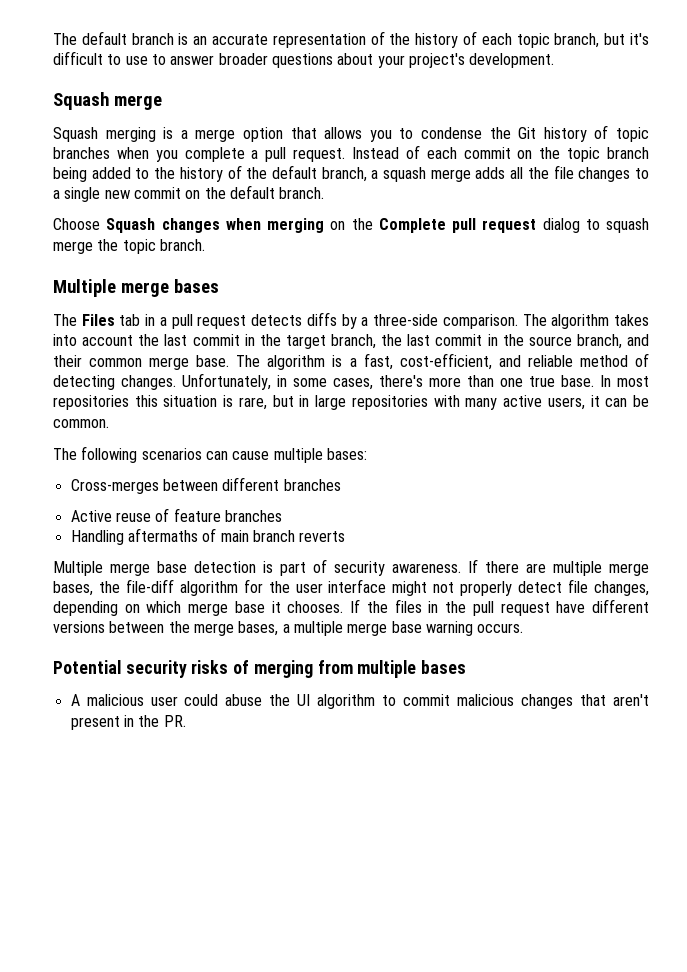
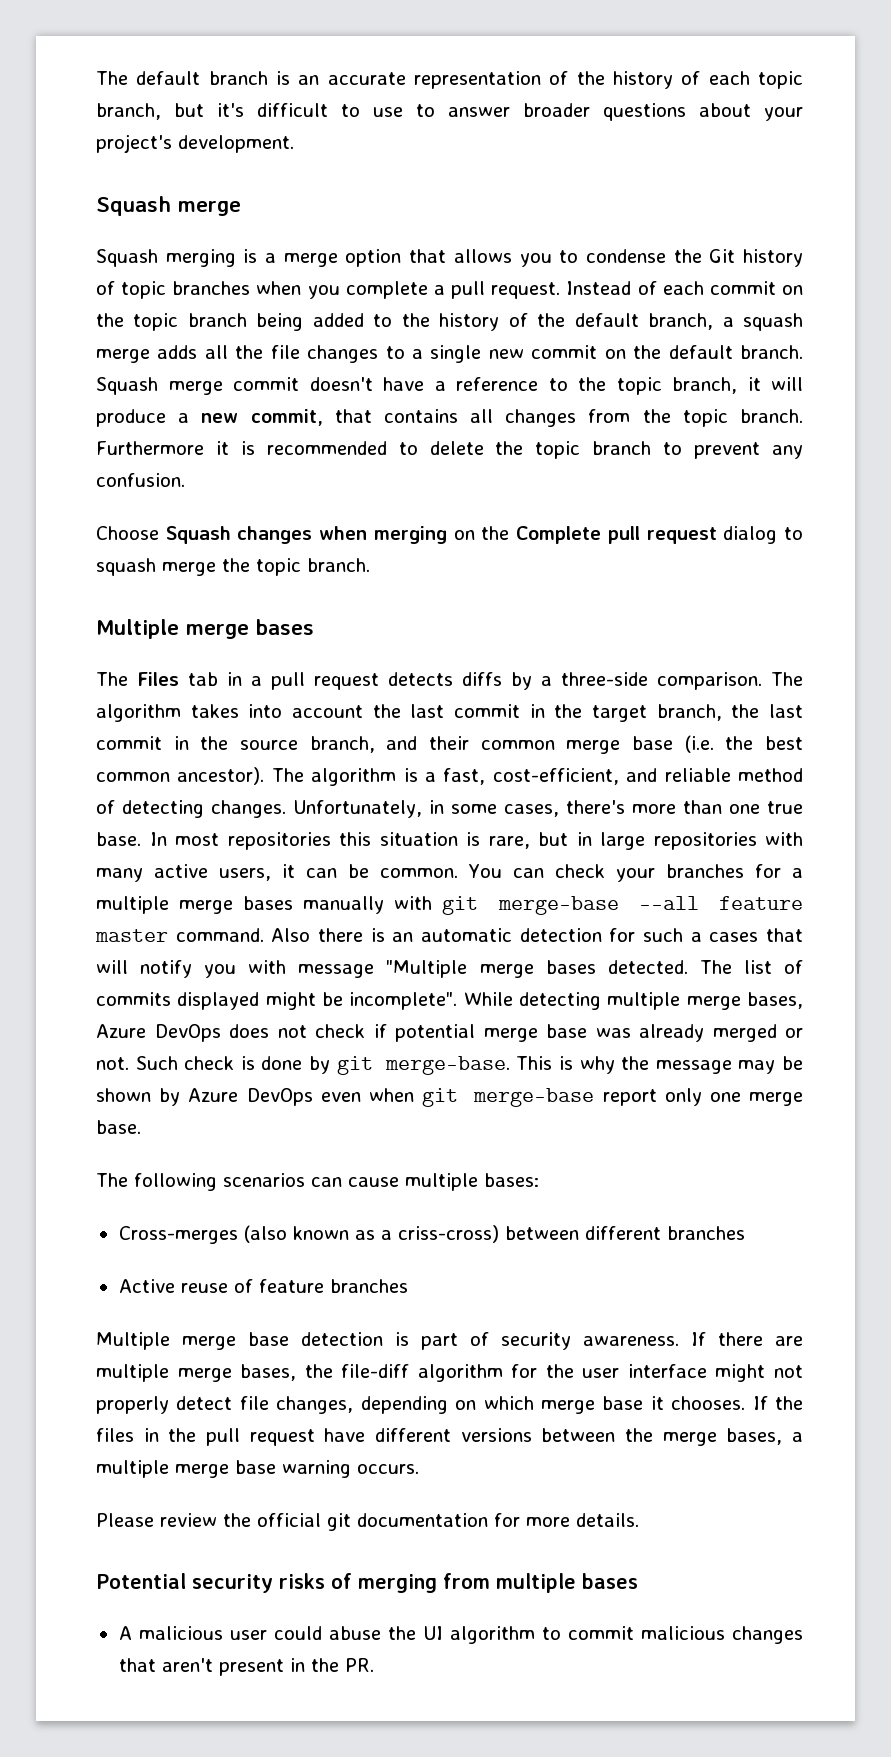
(325, 193) none -> [96,377,803,395] [96,409,803,427] [96,441,804,459] [96,473,185,487] Squash merge commit doesn't have a reference to the topic branch, it will produce a new commit, that contains all changes from the topic branch. Furthermore it is recommended to delete the topic branch to prevent any confusion.
[196,355,230,367] base. -> [632,735,803,753] [96,767,265,785] base (i.e. the best common ancestor).
(109, 423) none -> [468,864,803,882] [96,896,803,915] [95,928,803,942] [96,960,803,978] [96,992,804,1010] [96,1024,803,1042] [96,1056,804,1075] [96,1088,803,1107] [96,1120,141,1134] You can check your branches for a multiple merge bases manually with git merge-base --all feature master command. Also there is an automatic detection for such a cases that will notify you with message "Multiple merge bases detected. The list of commits displayed might be incomplete". While detecting multiple merge bases, Azure DevOps does not check if potential merge base was already merged or not. Such check is done by git merge-base. This is why the message may be shown by Azure DevOps even when git merge-base report only one merge base.
(159, 486) none -> [243,1225,499,1243] (also known as a criss-cross)
[70,528,346,545] // Handling aftermaths of main branch reverts -> (408, 1286) none
(524, 628) none -> [96,1513,639,1531] // Please review the official git documentation for more details.

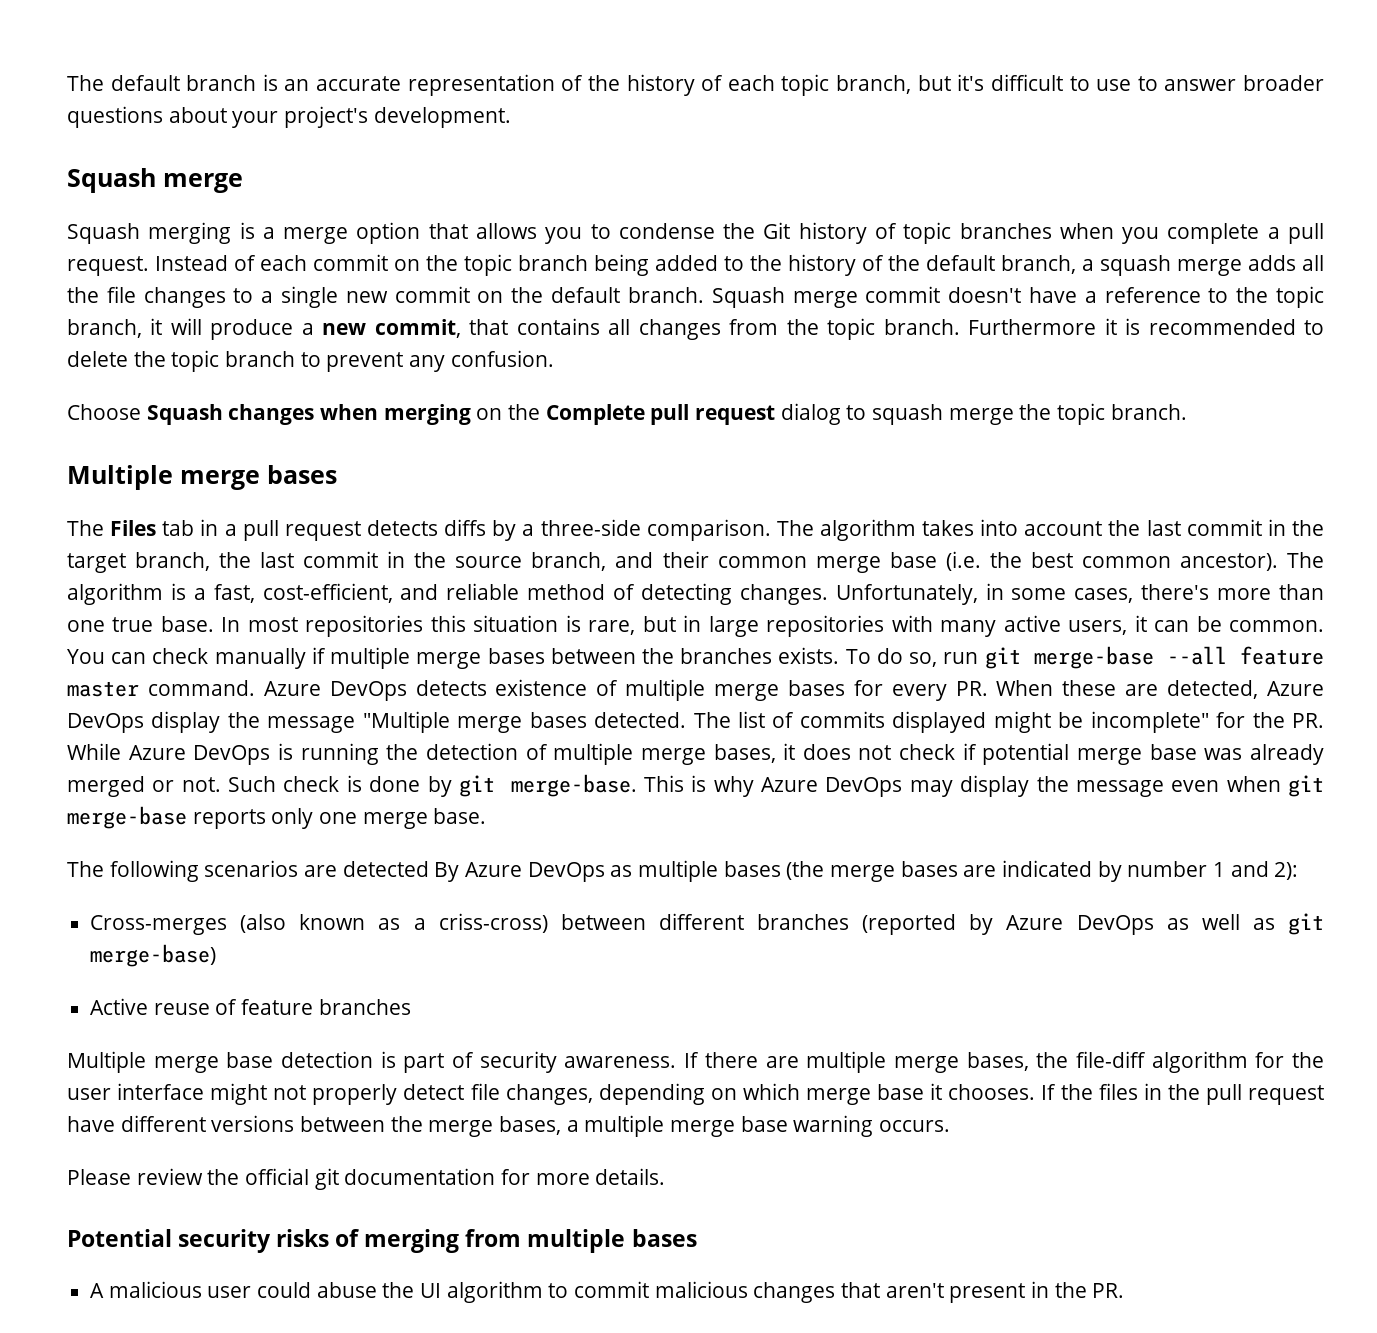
[616,864,803,882] [96,896,433,914] your branches for a multiple merge bases manually with -> [214,647,979,669] manually if multiple merge bases between the branches exists. To do so, run
[271,928,803,942] [96,960,287,978] Also there is an automatic detection for such a cases that will notify you with -> [263,679,1324,701] [67,711,260,733] Azure DevOps detects existence of multiple merge bases for every PR. When these are detected, Azure DevOps display the
[349,992,804,1010] [96,1024,221,1042] incomplete". While detecting multiple merge bases, Azure DevOps -> [1090,711,1324,733] [67,743,796,765] incomplete" for the PR. While Azure DevOps is running the detection of multiple merge bases, it
[621,1056,804,1074] [96,1088,313,1106] the message may be shown by Azure DevOps -> [761,775,1164,797] Azure DevOps may display the message
[602,1089,657,1106] report -> [192,809,266,829] reports
[311,1173,539,1191] can cause multiple bases: -> [304,860,1299,882] are detected By Azure DevOps as multiple bases (the merge bases are indicated by number 1 and 2):
(745, 1233) none -> [862,913,1324,935] [90,944,217,967] (reported by Azure DevOps as well as git merge-base)

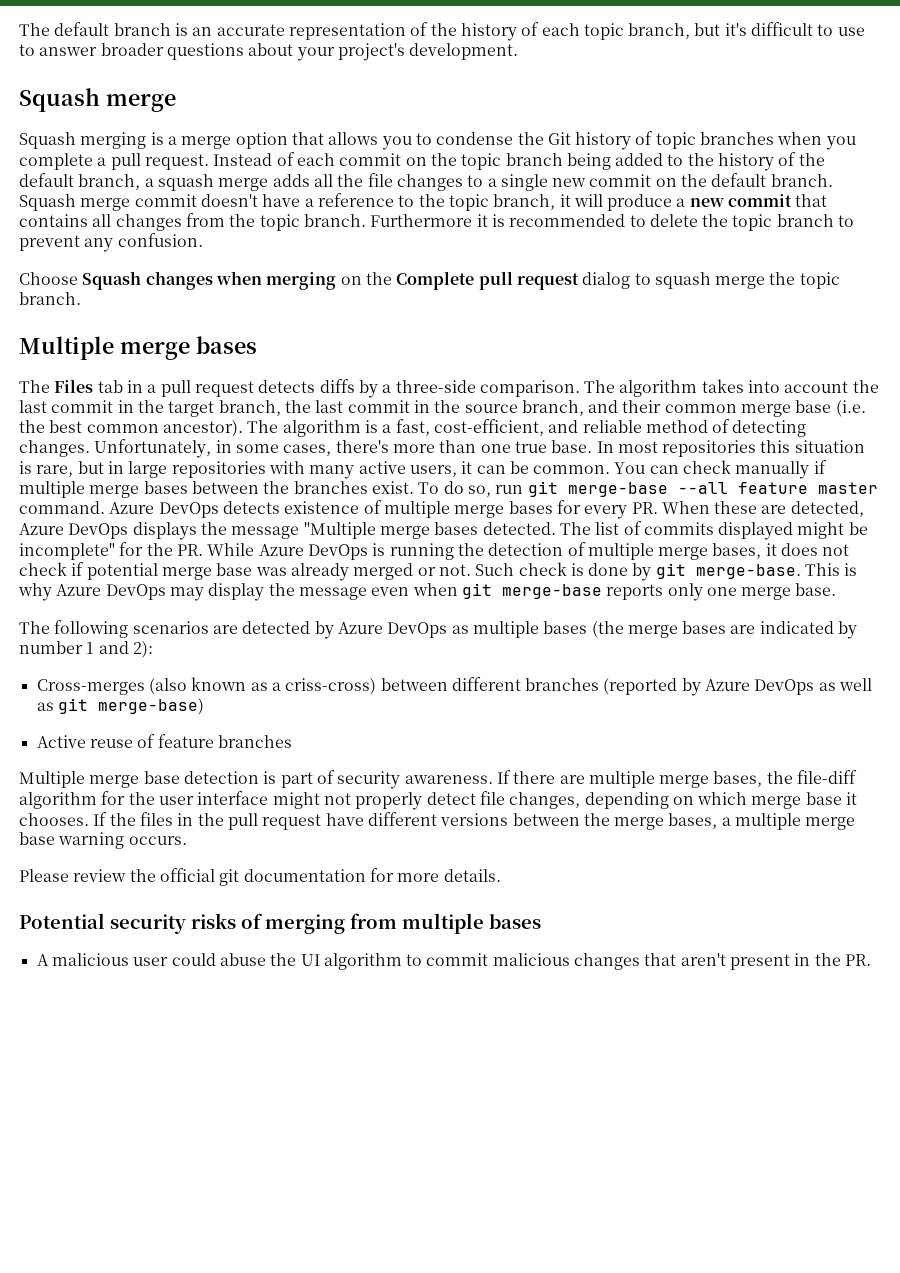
[374,319,461,338] commit, -> [728,194,793,207] commit
[778,647,840,664] exists. -> [371,481,414,494] exist.
[151,711,221,733] display -> [132,522,197,540] displays
[434,862,460,882] By -> [314,621,334,639] by

